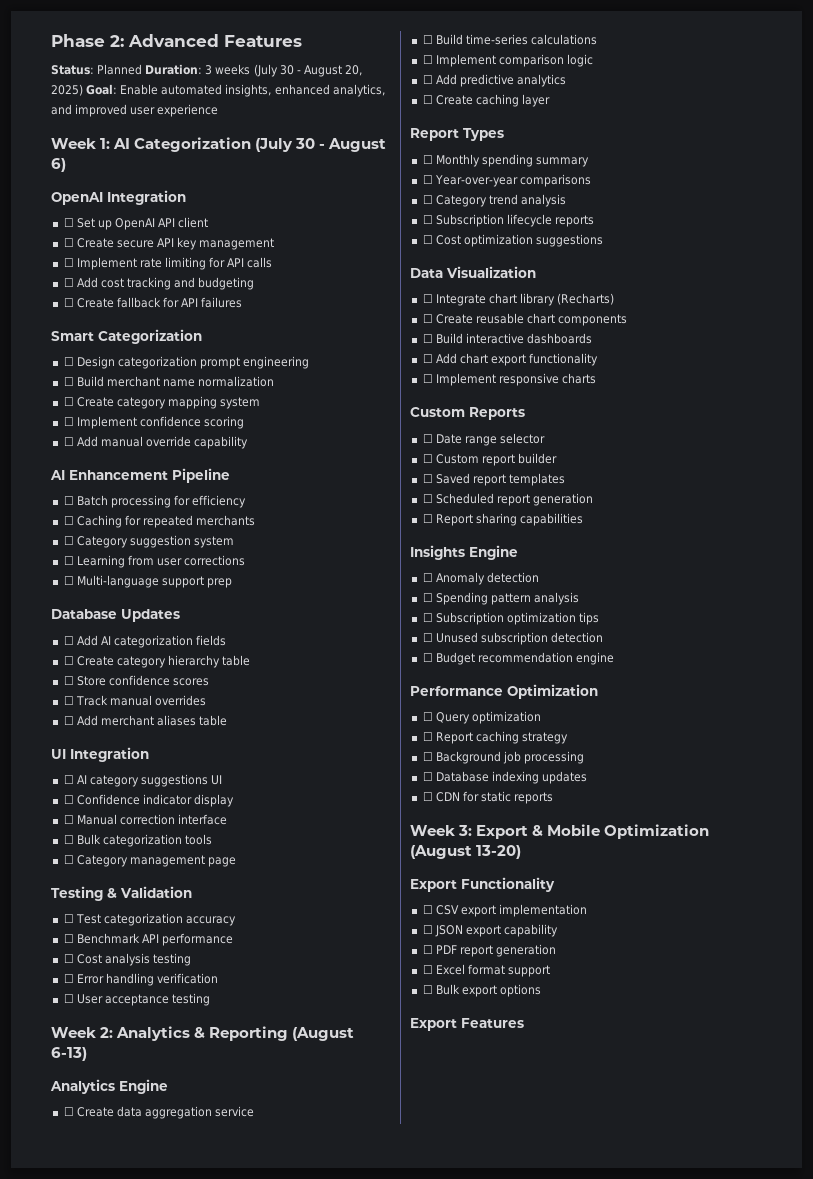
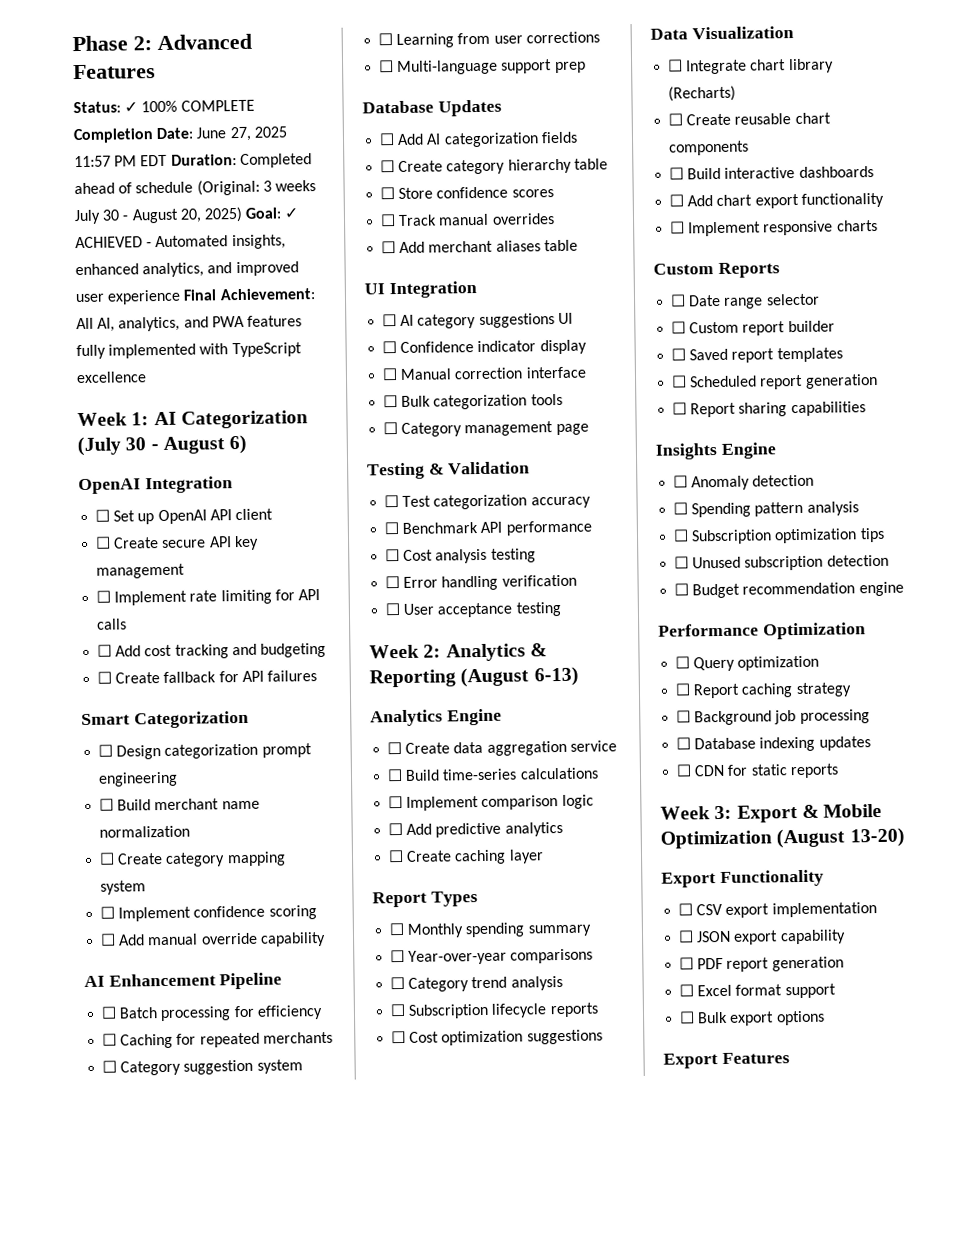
[97,64,203,75] Planned Duration: -> [124,99,255,113] [73,126,287,144] [74,153,312,168] [74,179,260,196] ✓ 100% COMPLETE Completion Date: June 27, 2025 11:57 PM EDT Duration: Completed ahead of schedule (Original:
[253,64,278,77] (July -> [74,209,101,225] July
[120,84,223,95] Enable automated -> [284,207,299,219] [75,235,229,249] ✓ ACHIEVED - Automated
(219, 110) none -> [183,288,315,301] [76,315,302,332] [76,342,302,360] [76,371,147,384] Final Achievement: All AI, analytics, and PWA features fully implemented with TypeScript excellence

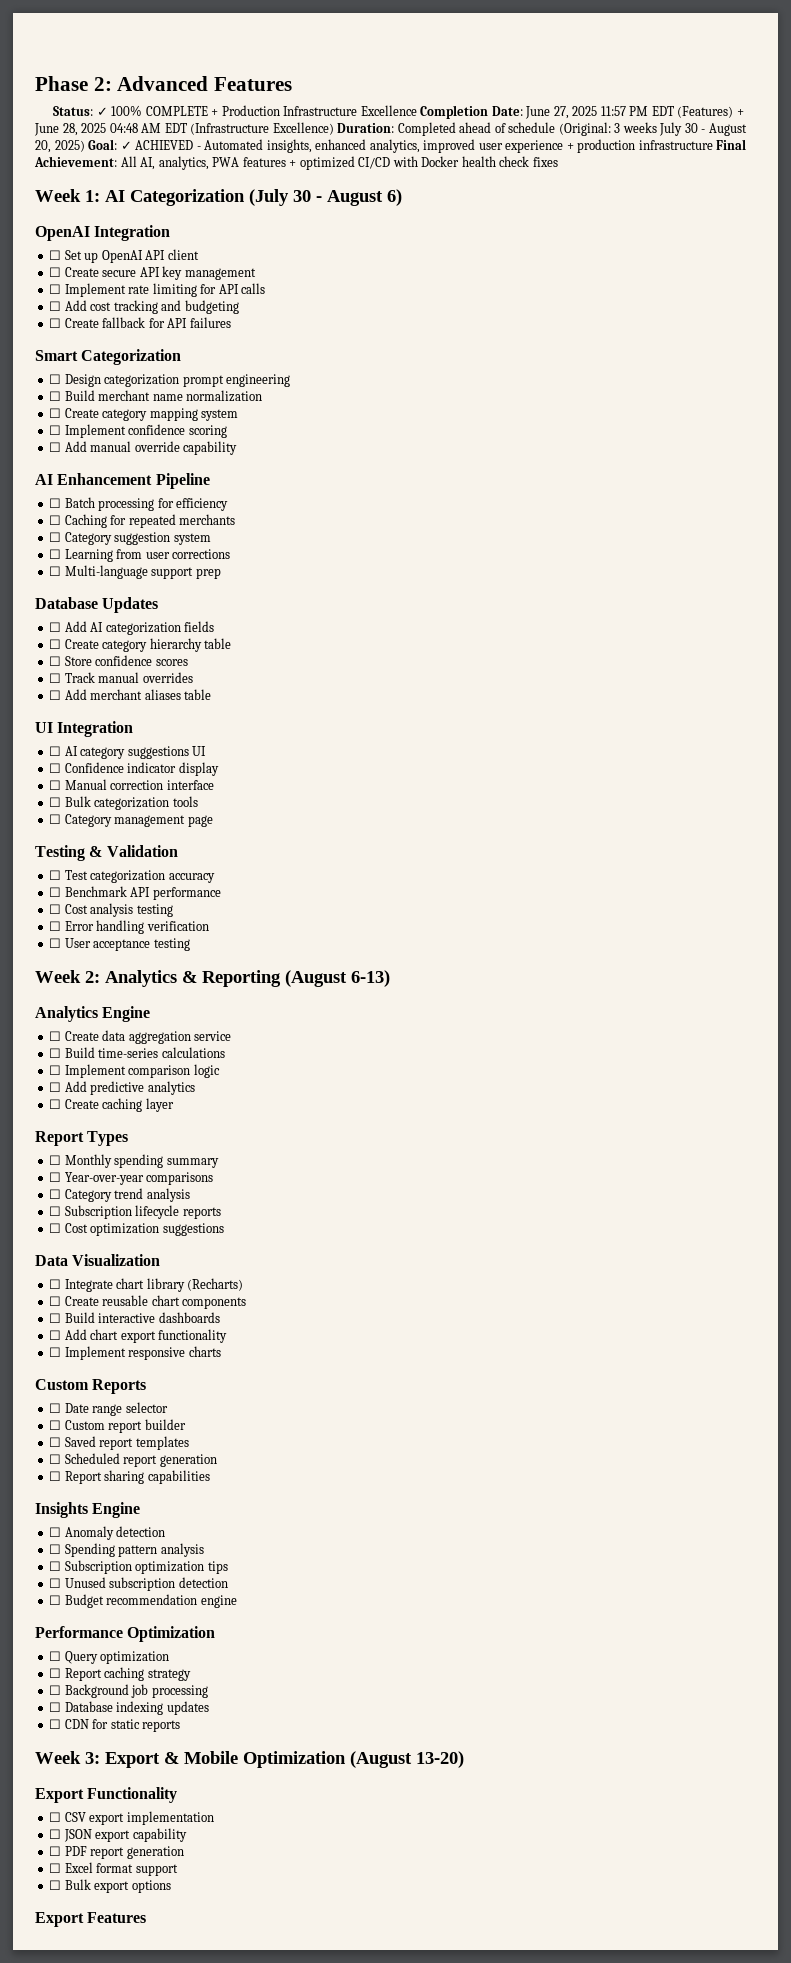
(255, 105) none -> [211,105,417,116] + Production Infrastructure Excellence
(168, 160) none -> [677,106,744,118] [34,122,334,136] (Features) + June 28, 2025 04:48 AM EDT (Infrastructure Excellence)
[207,262,233,274] and -> (420, 146) none
(182, 297) none -> [566,139,713,153] + production infrastructure
[183,316,209,328] and -> (209, 163) none
[76,342,302,360] [76,371,147,384] fully implemented with TypeScript excellence -> [289,156,558,170] + optimized CI/CD with Docker health check fixes

